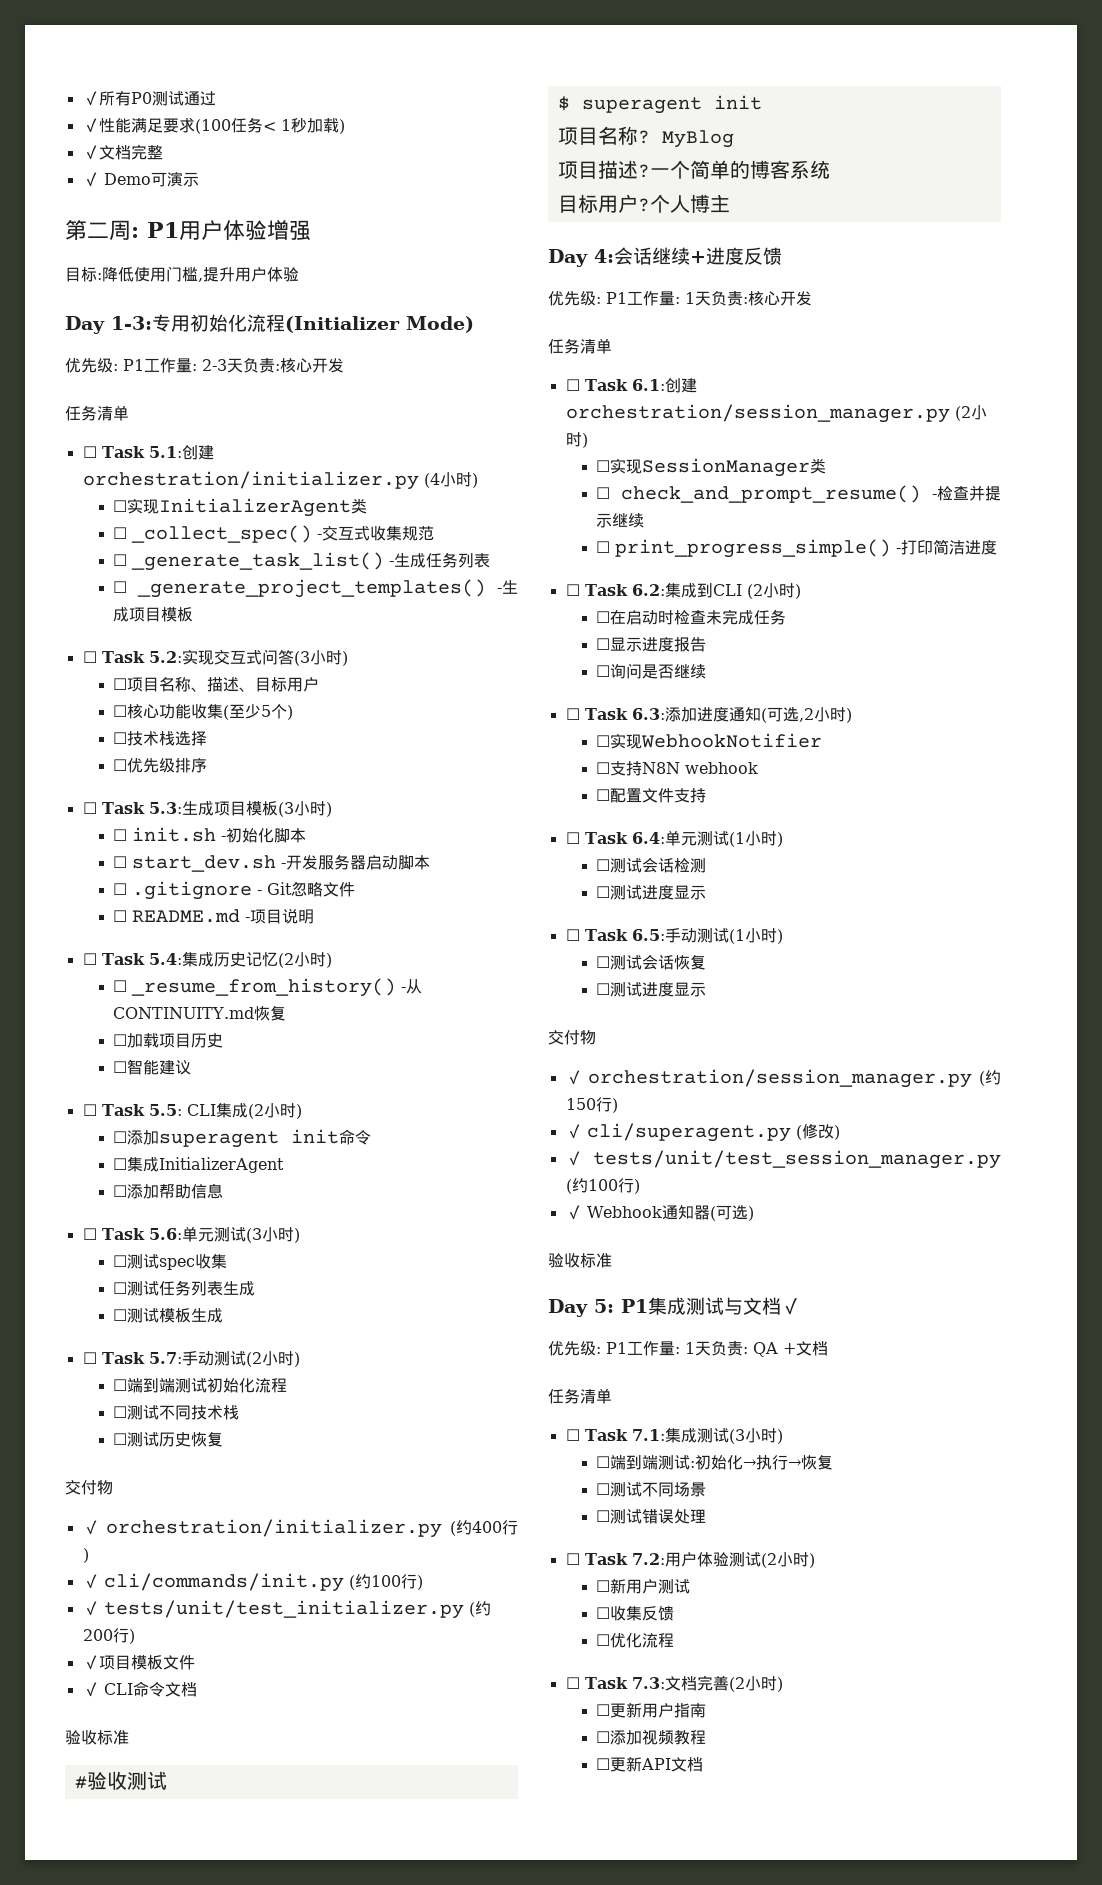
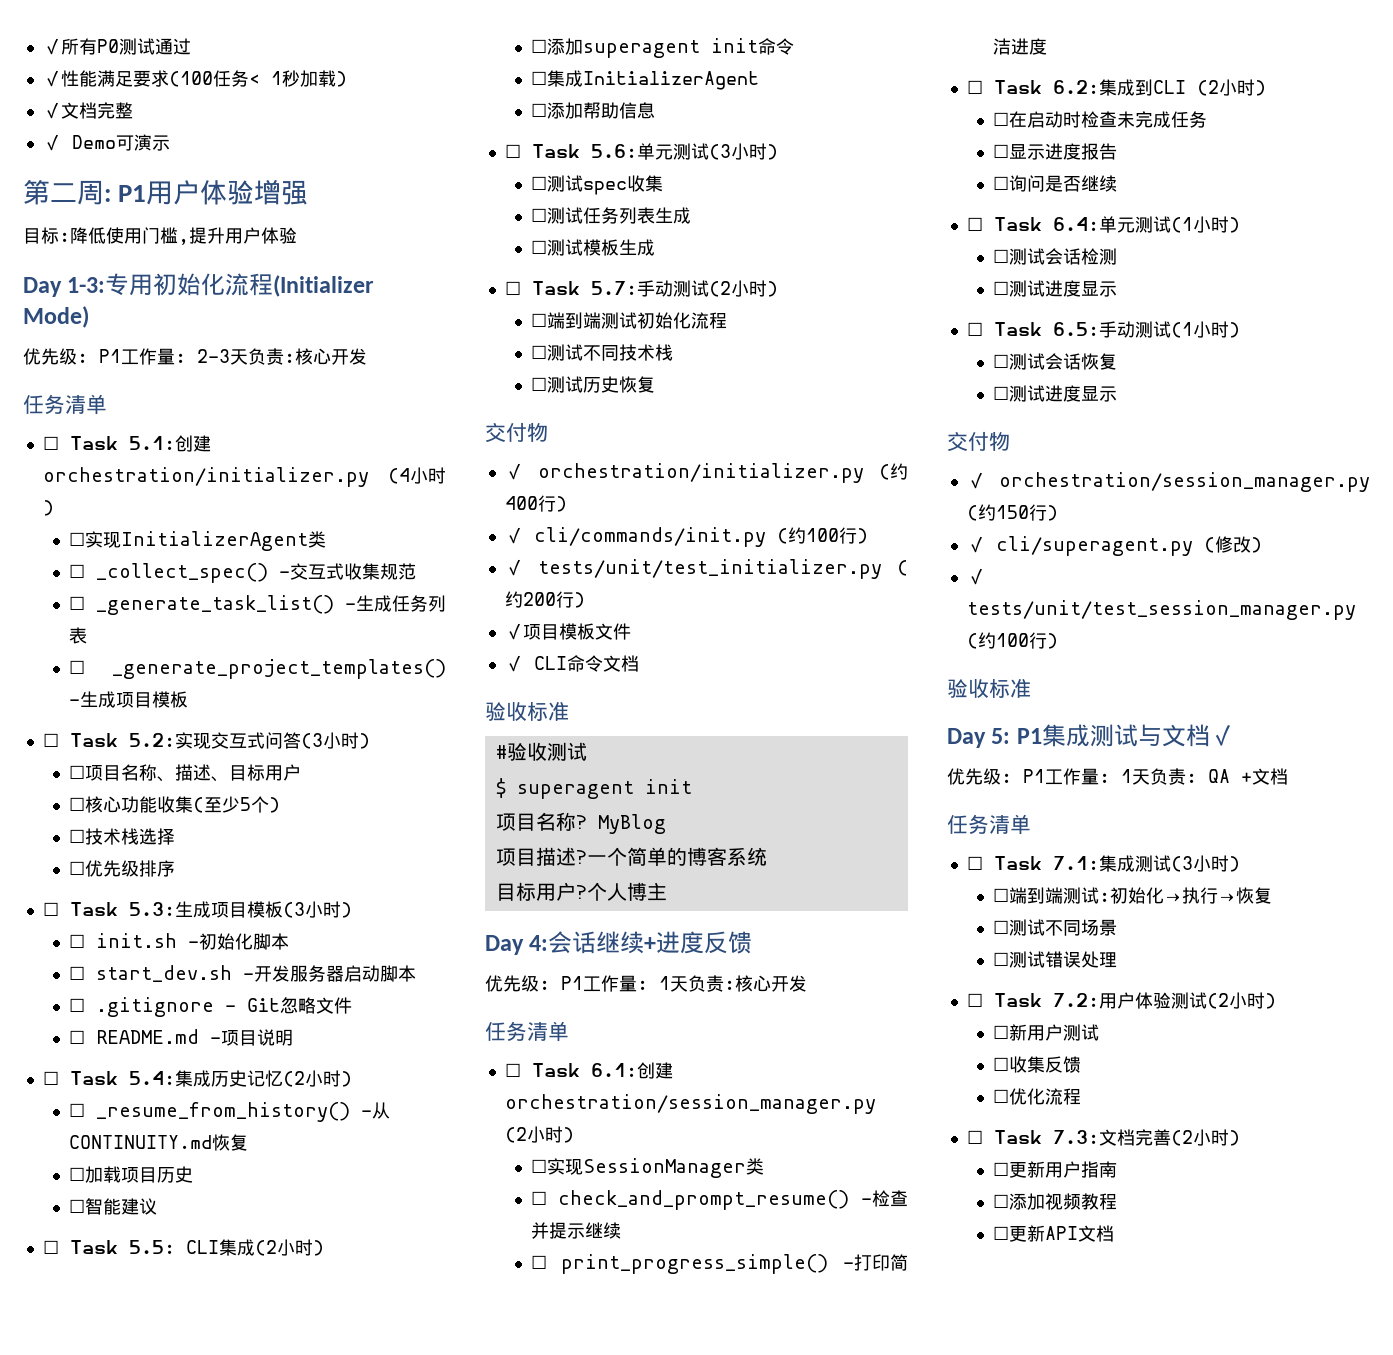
[565,707,852,723] [596,733,823,749] [596,761,759,776] [596,788,707,803] // ☐ Task 6.3:添加进度通知(可选,2小时) // ☐实现WebhookNotifier // ☐支持N8N webhook // ☐配置文件支持 -> (1117, 183) none
[565,1205,754,1221] // ✓ Webhook通知器(可选) -> (1058, 641) none

